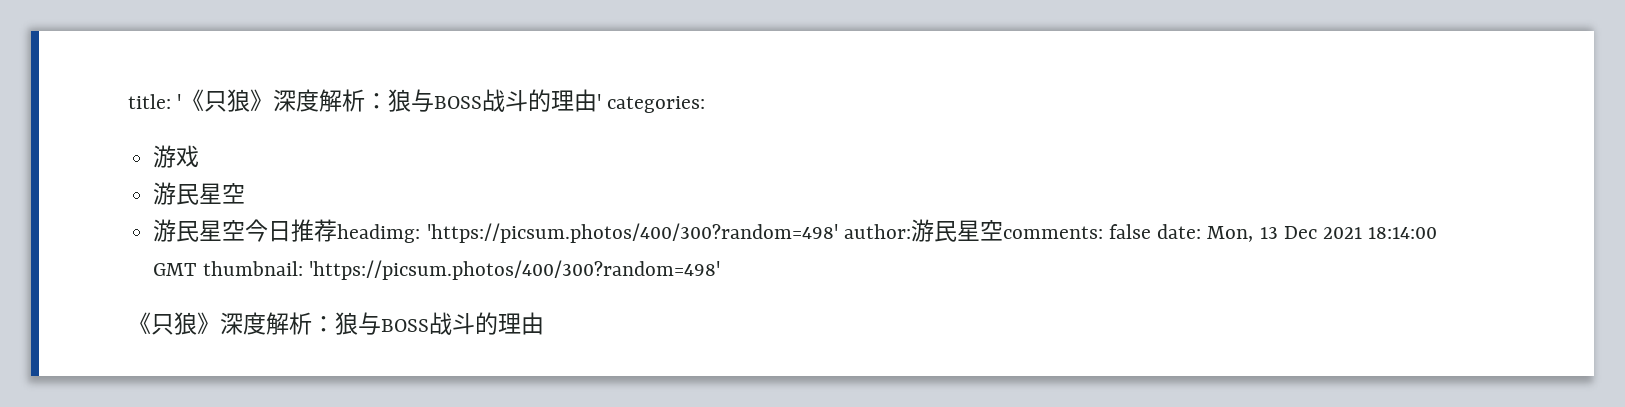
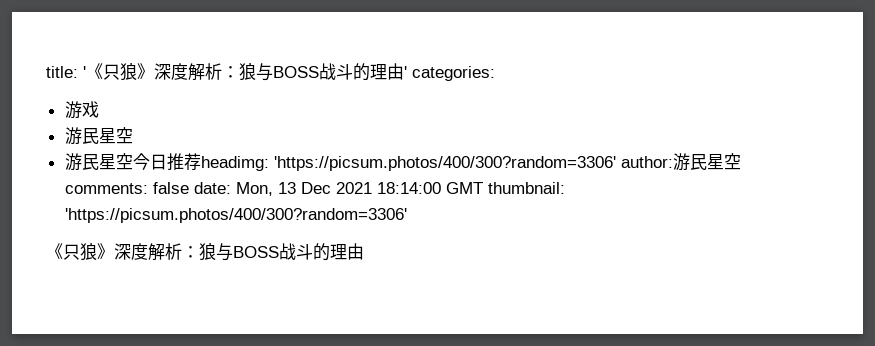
[426,223,838,243] 'https://picsum.photos/400/300?random=498' -> [273,156,616,171] 'https://picsum.photos/400/300?random=3306'
[308,260,720,280] 'https://picsum.photos/400/300?random=498' -> [64,208,407,223] 'https://picsum.photos/400/300?random=3306'

